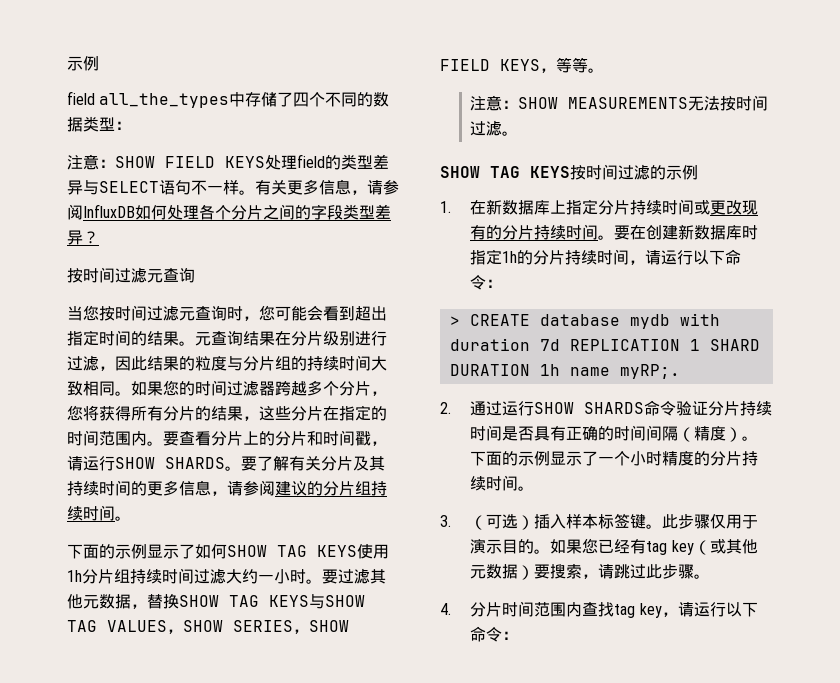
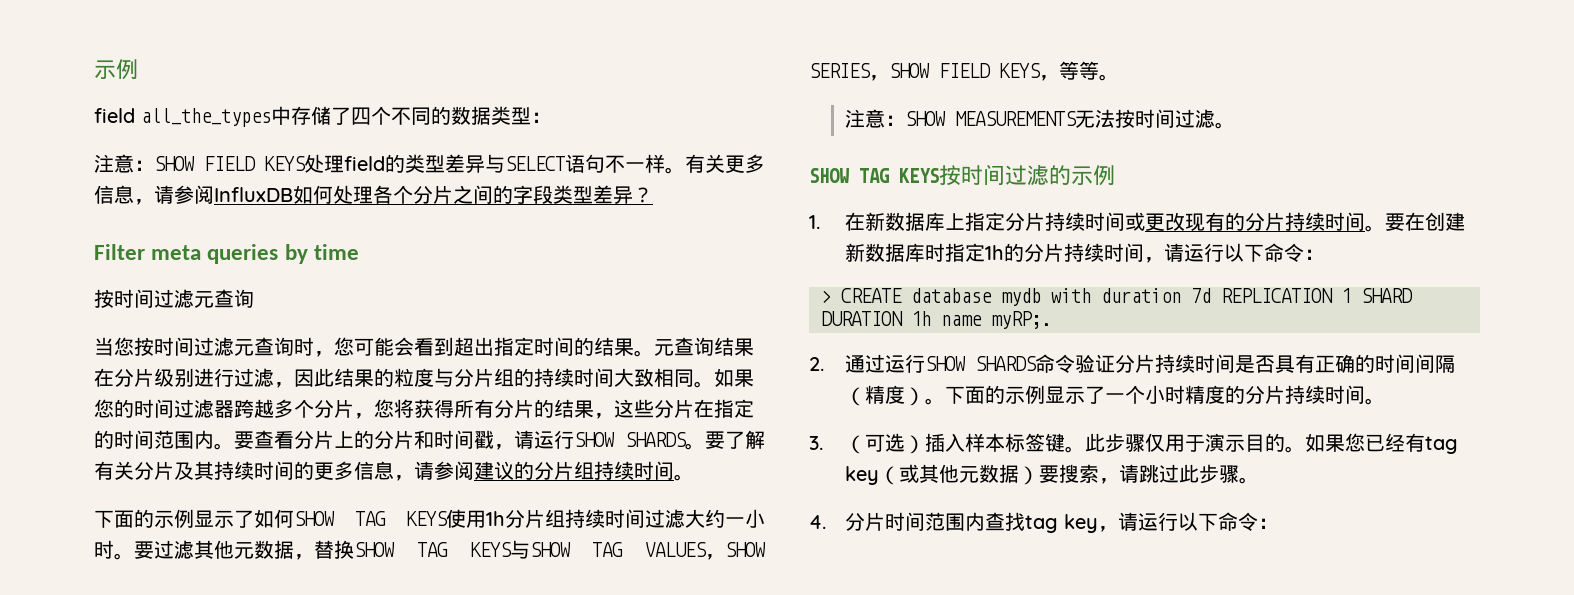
(99, 237) none -> [94,244,359,264] // Filter meta queries by time

